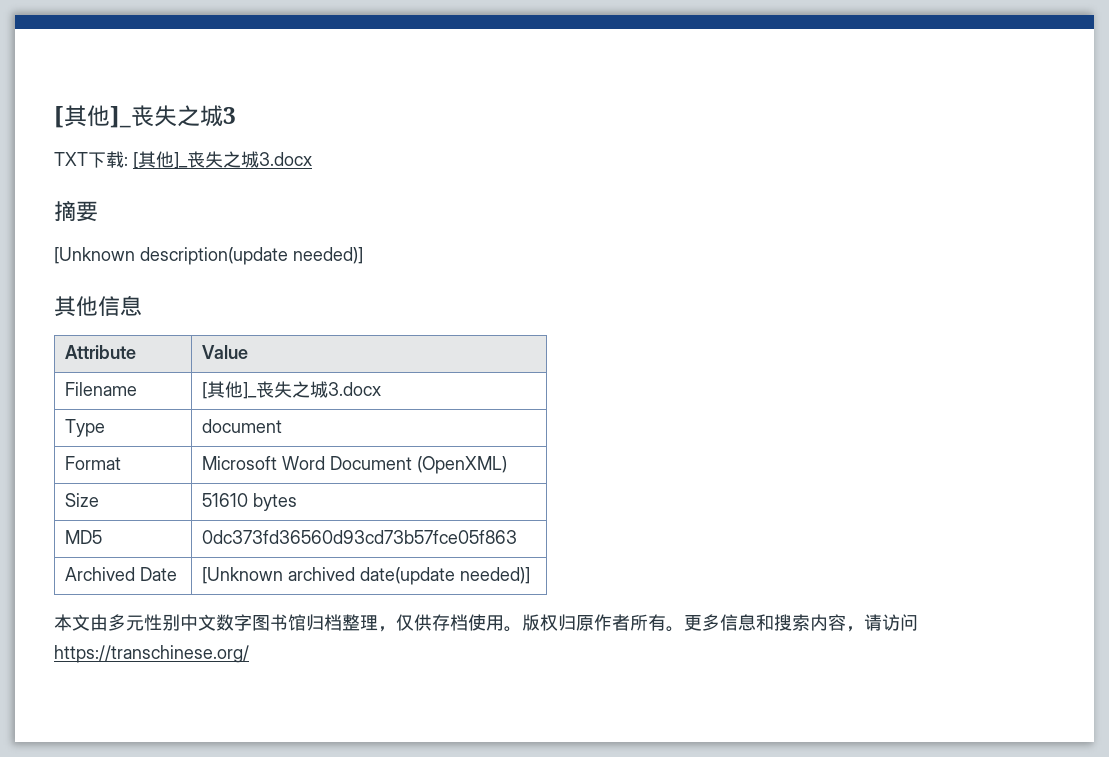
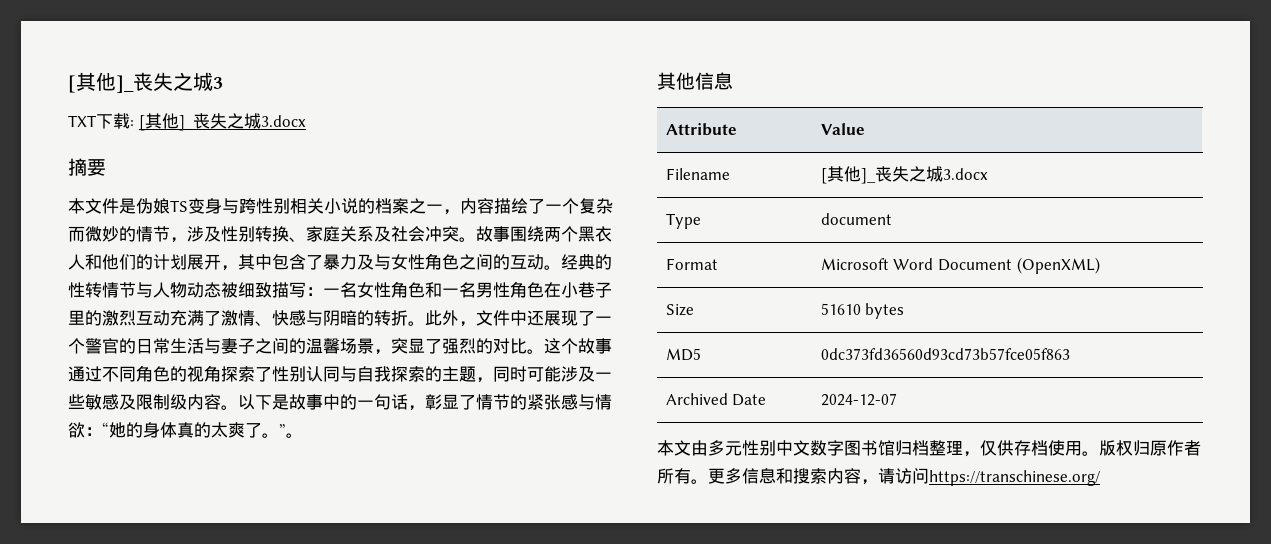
[54,247,363,265] [Unknown description(update needed)] -> [68,198,613,215] [68,226,612,243] [68,253,612,271] [68,281,612,298] [68,310,612,327] [68,338,612,355] [68,365,612,383] [68,394,612,411] [68,422,303,438] 本文件是伪娘TS变身与跨性别相关小说的档案之一，内容描绘了一个复杂而微妙的情节，涉及性别转换、家庭关系及社会冲突。故事围绕两个黑衣人和他们的计划展开，其中包含了暴力及与女性角色之间的互动。经典的性转情节与人物动态被细致描写：一名女性角色和一名男性角色在小巷子里的激烈互动充满了激情、快感与阴暗的转折。此外，文件中还展现了一个警官的日常生活与妻子之间的温馨场景，突显了强烈的对比。这个故事通过不同角色的视角探索了性别认同与自我探索的主题，同时可能涉及一些敏感及限制级内容。以下是故事中的一句话，彰显了情节的紧张感与情欲：“她的身体真的太爽了。”。
[202,567,531,585] [Unknown archived date(update needed)] -> [820,393,897,406] 2024-12-07

